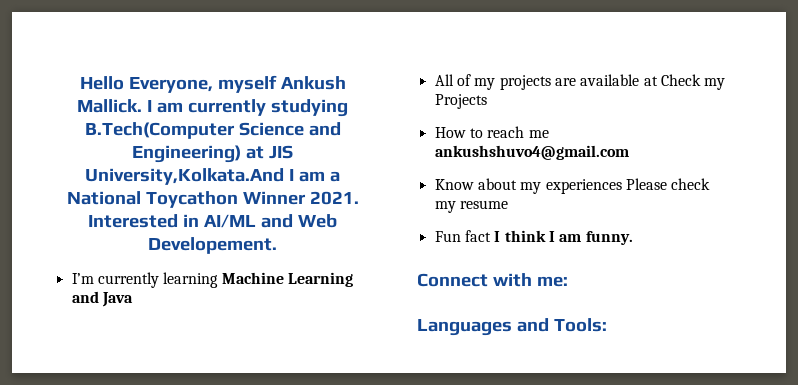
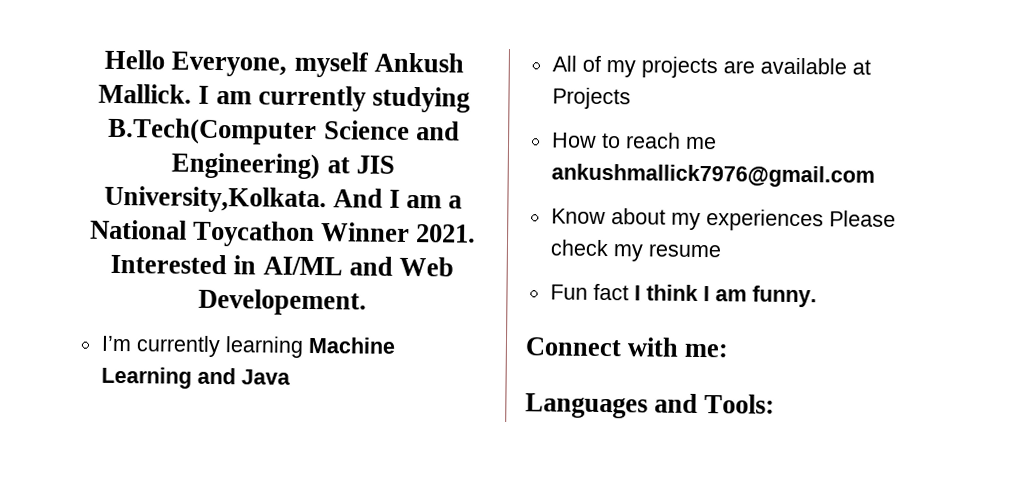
[85,168,285,185] University,Kolkata.And -> [103,185,383,214] University,Kolkata. And
[660,74,726,90] Check my -> (871, 67) none
[434,145,629,160] ankushshuvo4@gmail.com -> [550,163,875,188] ankushmallick7976@gmail.com

